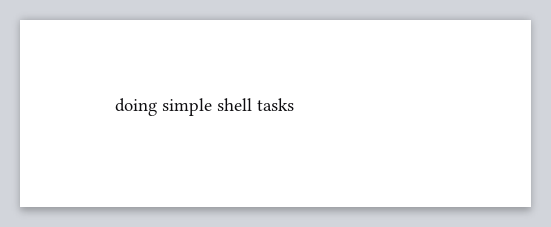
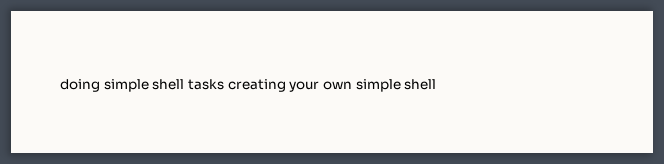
(294, 104) none -> [227,79,437,92] creating your own simple shell

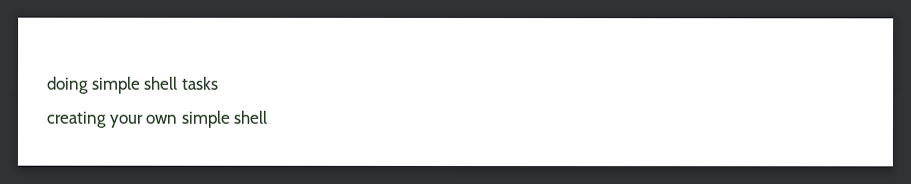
(224, 84) none -> (219, 83) //

